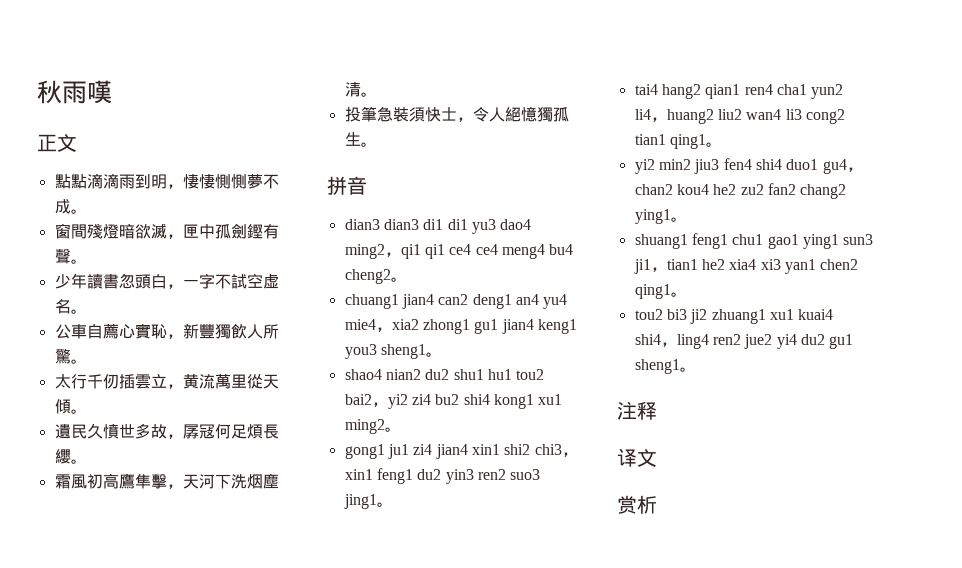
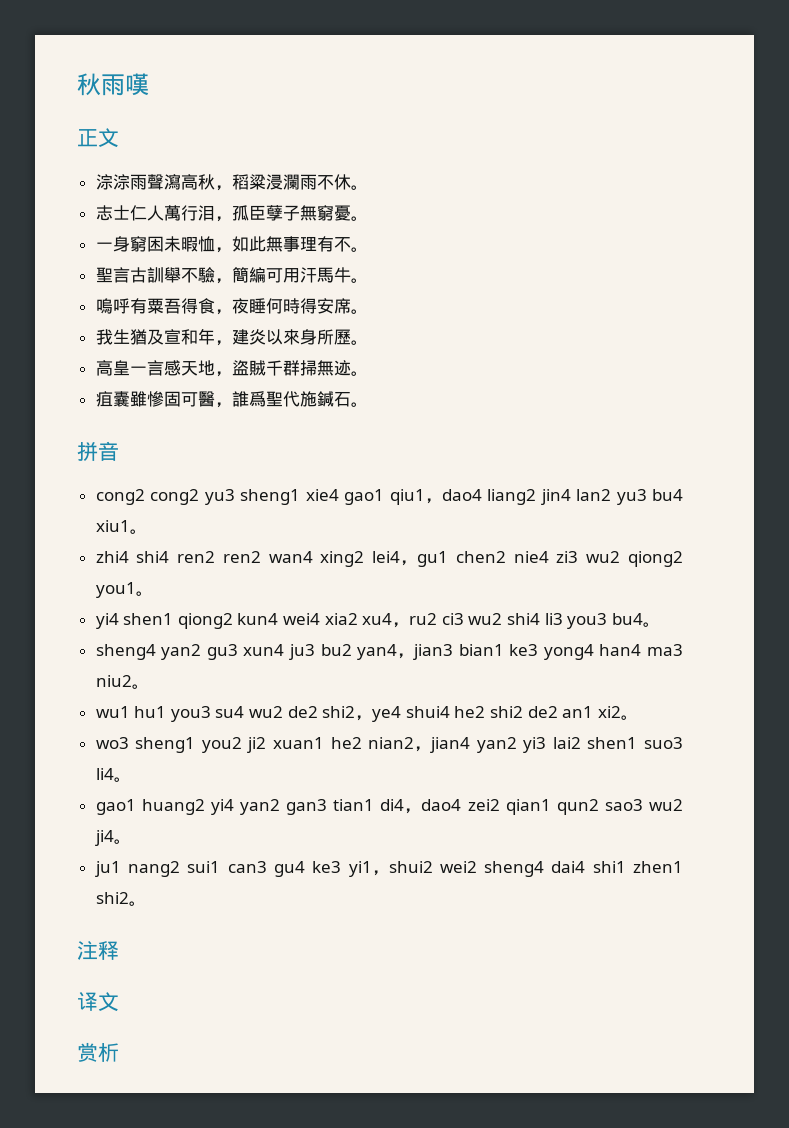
[54,173,279,189] [54,199,87,214] [54,223,279,239] [54,249,87,264] [54,273,279,289] [54,299,87,314] [54,323,279,339] [54,349,87,364] [54,374,279,389] [54,399,87,414] [54,423,279,439] [54,449,87,464] [54,473,279,489] [344,82,377,97] [344,106,569,122] [344,132,377,147] [327,176,367,195] [344,219,532,234] [344,244,574,259] [344,269,407,284] [344,294,568,309] [344,319,577,334] [344,344,442,359] [344,369,545,380] [344,394,563,409] [344,419,401,434] [344,444,578,459] [344,468,541,484] [343,494,393,509] [634,84,844,99] [634,109,845,124] [634,134,722,149] [634,158,863,174] [634,183,847,199] [634,209,687,224] [634,233,874,249] [633,259,859,274] [634,284,687,299] [634,309,834,324] [634,334,854,349] [634,359,680,374] 點點滴滴雨到明，悽悽惻惻夢不成。 // 窗間殘燈暗欲滅，匣中孤劍鏗有聲。 // 少年讀書忽頭白，一字不試空虚名。 // 公車自薦心實恥，新豐獨飲人所驚。 // 太行千仞插雲立，黄流萬里從天傾。 // 遺民久憤世多故，孱冦何足煩長纓。 // 霜風初高鷹隼擊，天河下洗烟塵清。 // 投筆急裝須快士，令人絕憶獨孤生。 // 拼音 // dian3 dian3 di1 di1 yu3 dao4 ming2，qi1 qi1 ce4 ce4 meng4 bu4 cheng2。 // chuang1 jian4 can2 deng1 an4 yu4 mie4，xia2 zhong1 gu1 jian4 keng1 you3 sheng1。 // shao4 nian2 du2 shu1 hu1 tou2 bai2，yi2 zi4 bu2 shi4 kong1 xu1 ming2。 // gong1 ju1 zi4 jian4 xin1 shi2 chi3，xin1 feng1 du2 yin3 ren2 suo3 jing1。 // tai4 hang2 qian1 ren4 cha1 yun2 li4，huang2 liu2 wan4 li3 cong2 tian1 qing1。 // yi2 min2 jiu3 fen4 shi4 duo1 gu4，chan2 kou4 he2 zu2 fan2 chang2 ying1。 // shuang1 feng1 chu1 gao1 ying1 sun3 ji1，tian1 he2 xia4 xi3 yan1 chen2 qing1。 // tou2 bi3 ji2 zhuang1 xu1 kuai4 shi4，ling4 ren2 jue2 yi4 du2 gu1 sheng1 -> [95,174,368,191] [95,205,368,222] [95,236,368,253] [95,267,368,284] [95,298,368,315] [95,328,368,346] [95,360,368,377] [95,391,368,408] [77,441,119,461] [95,489,684,505] [95,520,147,534] [95,551,683,567] [95,582,153,598] [95,613,660,629] [95,644,683,660] [95,675,149,689] [95,706,638,722] [95,737,683,753] [95,768,131,782] [95,799,683,815] [94,830,131,846] [94,861,683,877] [95,892,129,904] 淙淙雨聲瀉高秋，稻粱浸瀾雨不休。 // 志士仁人萬行泪，孤臣孽子無窮憂。 // 一身窮困未暇恤，如此無事理有不。 // 聖言古訓舉不驗，簡編可用汗馬牛。 // 嗚呼有粟吾得食，夜睡何時得安席。 // 我生猶及宣和年，建炎以來身所歷。 // 高皇一言感天地，盜賊千群掃無迹。 // 疽囊雖慘固可醫，誰爲聖代施鍼石。 // 拼音 // cong2 cong2 yu3 sheng1 xie4 gao1 qiu1，dao4 liang2 jin4 lan2 yu3 bu4 xiu1。 // zhi4 shi4 ren2 ren2 wan4 xing2 lei4，gu1 chen2 nie4 zi3 wu2 qiong2 you1。 // yi4 shen1 qiong2 kun4 wei4 xia2 xu4，ru2 ci3 wu2 shi4 li3 you3 bu4。 // sheng4 yan2 gu3 xun4 ju3 bu2 yan4，jian3 bian1 ke3 yong4 han4 ma3 niu2。 // wu1 hu1 you3 su4 wu2 de2 shi2，ye4 shui4 he2 shi2 de2 an1 xi2。 // wo3 sheng1 you2 ji2 xuan1 he2 nian2，jian4 yan2 yi3 lai2 shen1 suo3 li4。 // gao1 huang2 yi4 yan2 gan3 tian1 di4，dao4 zei2 qian1 qun2 sao3 wu2 ji4。 // ju1 nang2 sui1 can3 gu4 ke3 yi1，shui2 wei2 sheng4 dai4 shi1 zhen1 shi2

